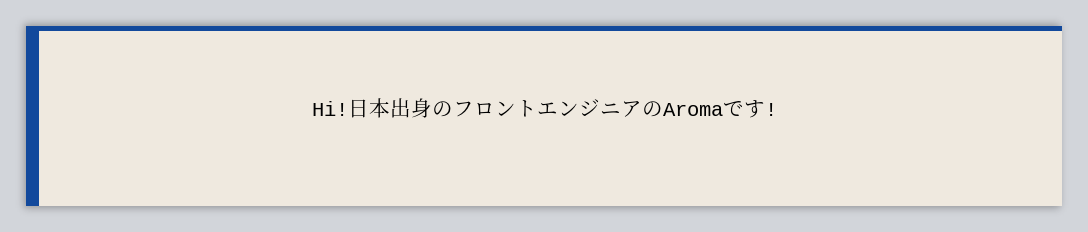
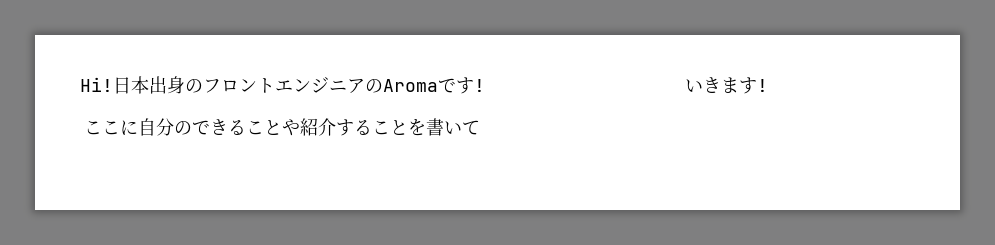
(777, 109) none -> [84,118,480,136] [684,77,768,94] // ここに自分のできることや紹介することを書いていきます!

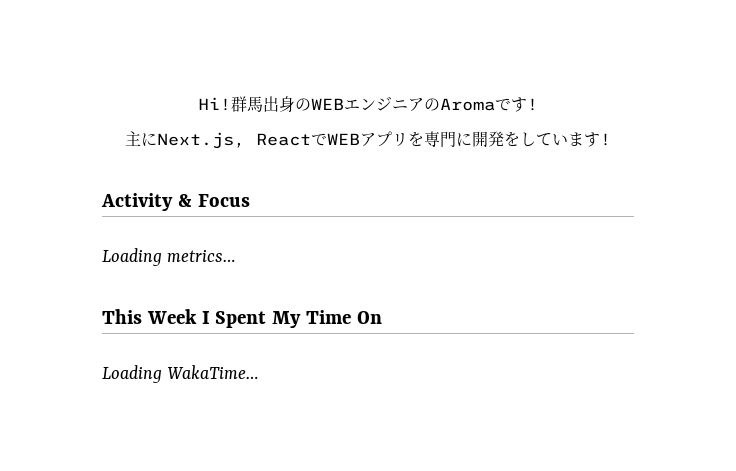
[112,76,275,94] 日本出身のフロント -> [231,96,344,112] 群馬出身のWEB
[84,118,480,136] [684,77,768,94] ここに自分のできることや紹介することを書いていきます! -> [125,131,611,149] [101,193,250,211] [102,248,237,266] [102,309,382,328] [102,365,260,383] 主にNext.js, ReactでWEBアプリを専門に開発をしています! // Activity & Focus // Loading metrics… // This Week I Spent My Time On // Loading WakaTime…

